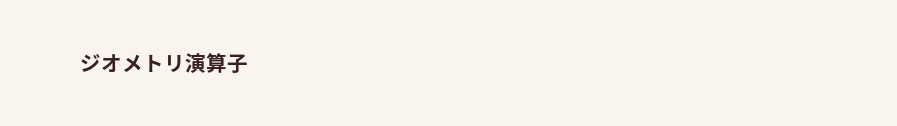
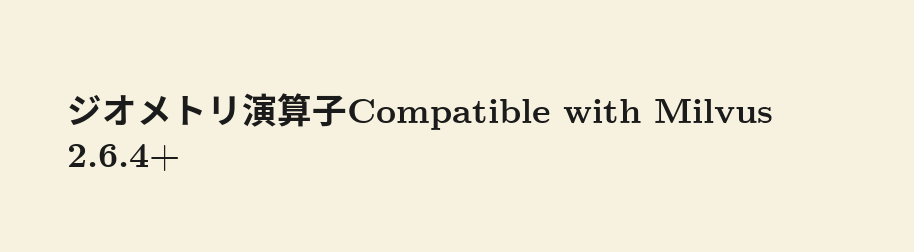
(248, 64) none -> [347,98,773,130] [67,144,180,171] Compatible with Milvus 2.6.4+

